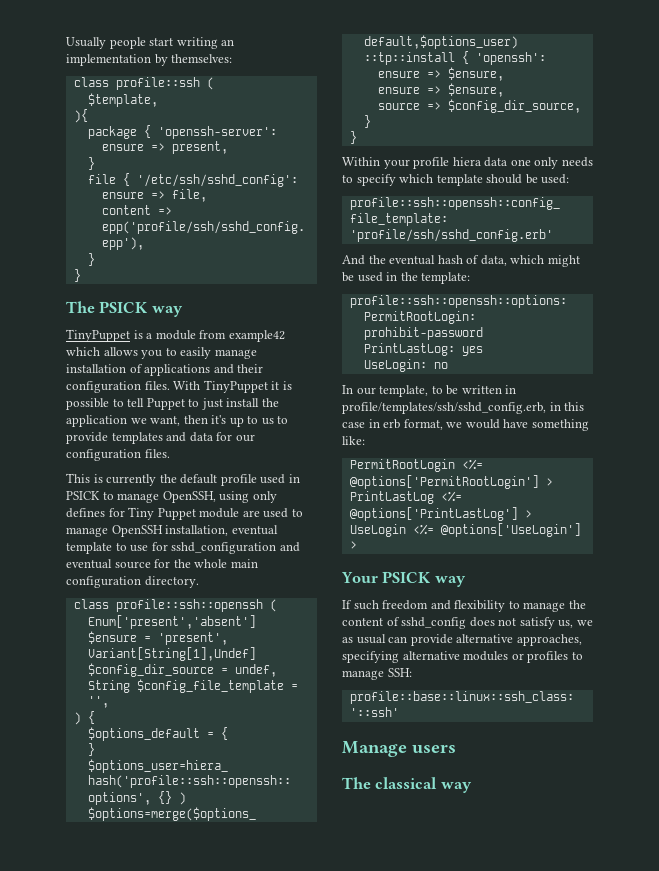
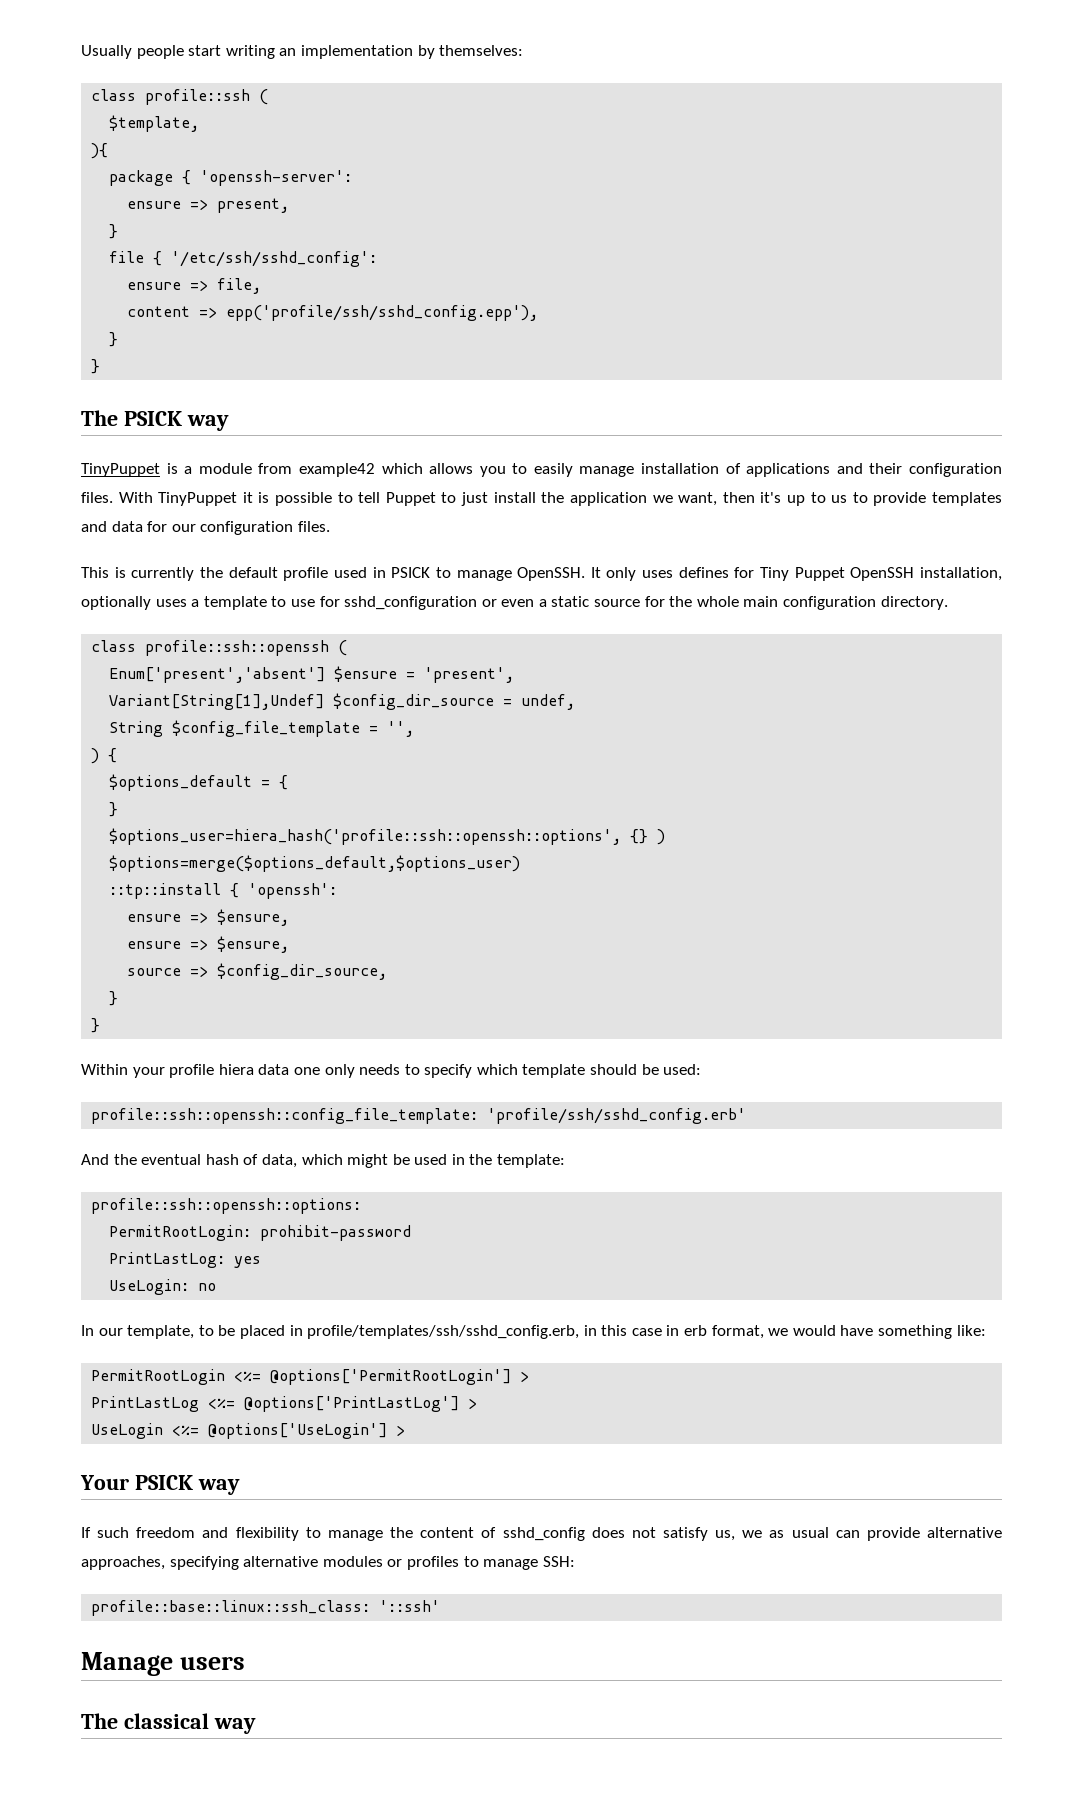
[162,491,277,503] [66,507,303,520] [66,525,278,537] OpenSSH, using only defines for Tiny Puppet module are used to manage OpenSSH installation, eventual -> [517,567,1002,581] [81,596,200,610] OpenSSH. It only uses defines for Tiny Puppet OpenSSH installation, optionally uses a
[279,542,300,552] [66,559,112,569] and eventual -> [481,596,590,607] or even a static
[461,385,502,394] written -> [239,1325,285,1339] placed

